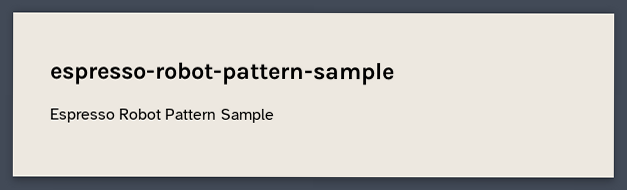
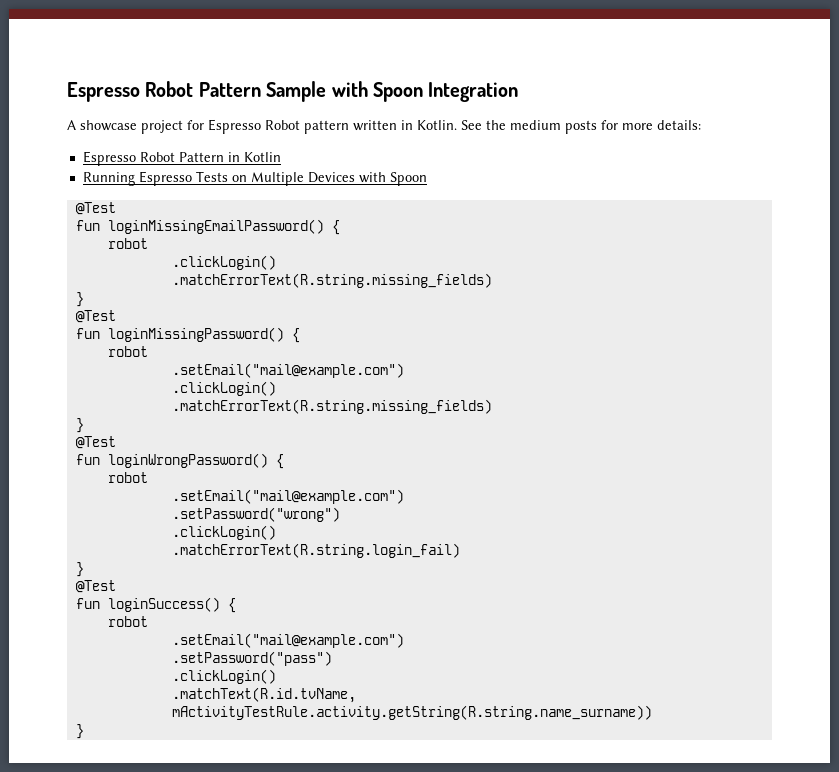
[50,61,395,86] [49,108,274,123] espresso-robot-pattern-sample // Espresso Robot Pattern Sample -> [67,81,519,102] [67,119,701,134] [82,151,281,166] [82,171,427,186] [75,202,116,215] [75,219,340,235] [107,238,148,249] [171,255,276,270] [171,273,492,288] [75,292,84,307] [75,310,116,323] [75,327,300,343] [107,346,148,357] [171,363,404,378] [171,381,276,396] [171,399,492,414] [75,418,84,433] [75,436,116,449] [75,453,284,469] [107,472,148,483] [171,489,404,504] [171,507,340,522] [171,525,276,540] [171,543,460,558] [75,562,84,577] [75,580,116,593] [75,597,236,613] [107,616,148,627] [171,633,404,648] [171,651,332,666] [171,669,276,684] [171,687,356,703] [171,705,652,720] [75,724,84,739] Espresso Robot Pattern Sample with Spoon Integration // A showcase project for Espresso Robot pattern written in Kotlin. See the medium posts for more details: // Espresso Robot Pattern in Kotlin // Running Espresso Tests on Multiple Devices with Spoon // @Test // fun loginMissingEmailPassword() { // robot // .clickLogin() // .matchErrorText(R.string.missing_fields) // } // @Test // fun loginMissingPassword() { // robot // .setEmail("mail@example.com") // .clickLogin() // .matchErrorText(R.string.missing_fields) // } // @Test // fun loginWrongPassword() { // robot // .setEmail("mail@example.com") // .setPassword("wrong") // .clickLogin() // .matchErrorText(R.string.login_fail) // } // @Test // fun loginSuccess() { // robot // .setEmail("mail@example.com") // .setPassword("pass") // .clickLogin() // .matchText(R.id.tvName, mActivityTestRule.activity.getString(R.string.name_surname)) // }

